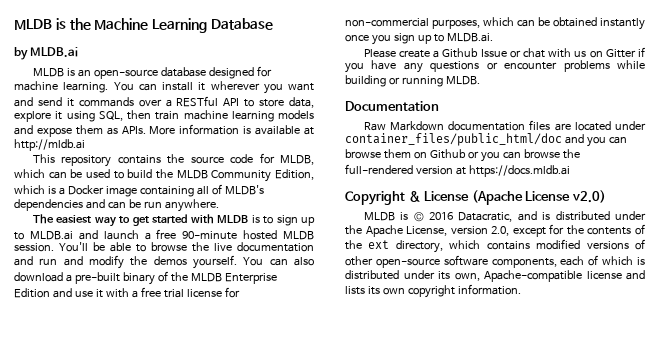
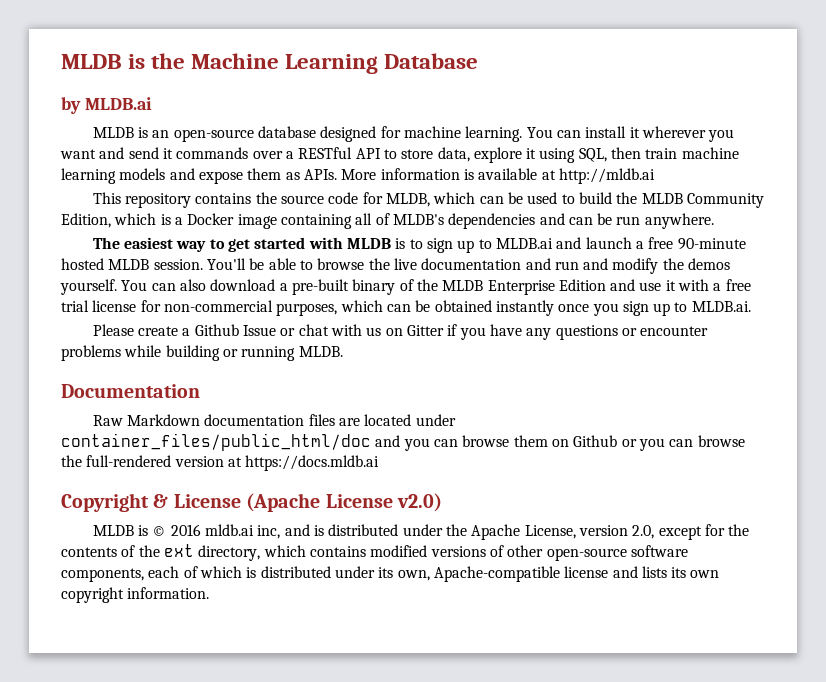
[458,212,513,222] Datacratic, -> [205,524,281,539] mldb.ai inc,

